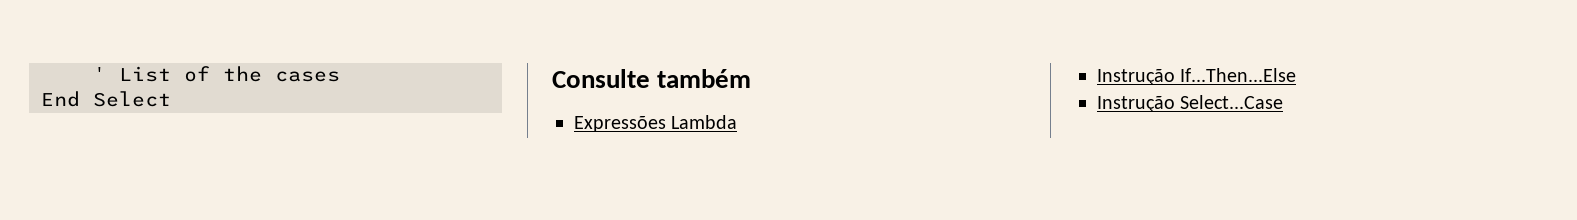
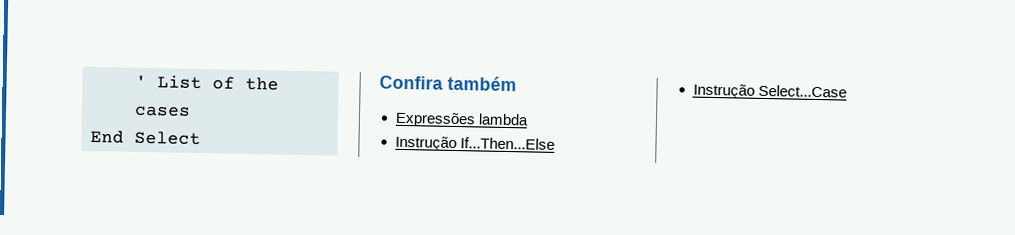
[552,69,650,88] Consulte -> [379,75,443,90] Confira
[671,115,738,129] Lambda -> [477,113,529,126] lambda

